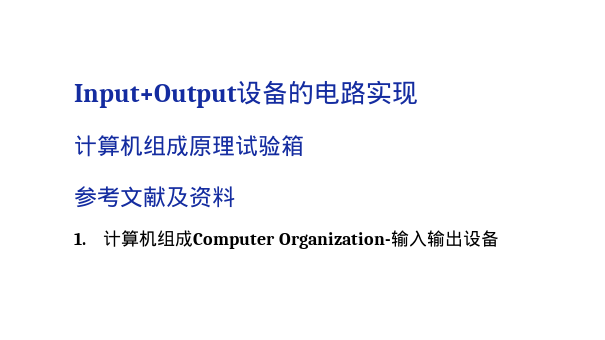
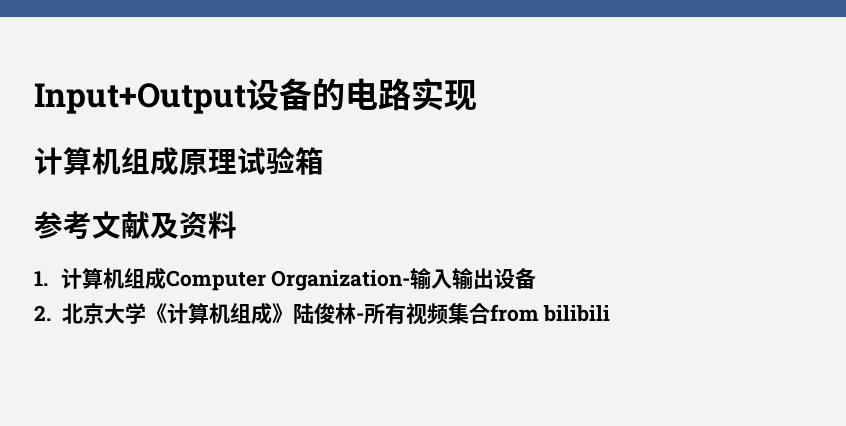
(499, 238) none -> [34,302,611,325] // 2.北京大学《计算机组成》陆俊林-所有视频集合from bilibili

